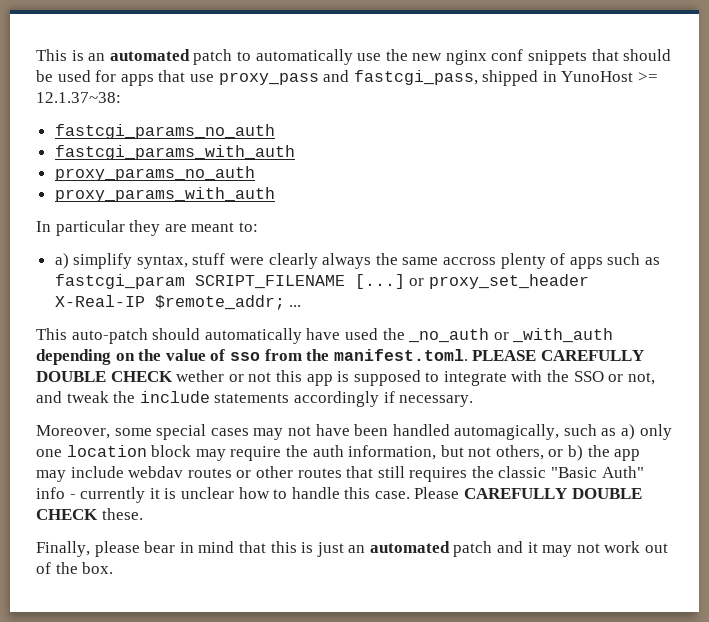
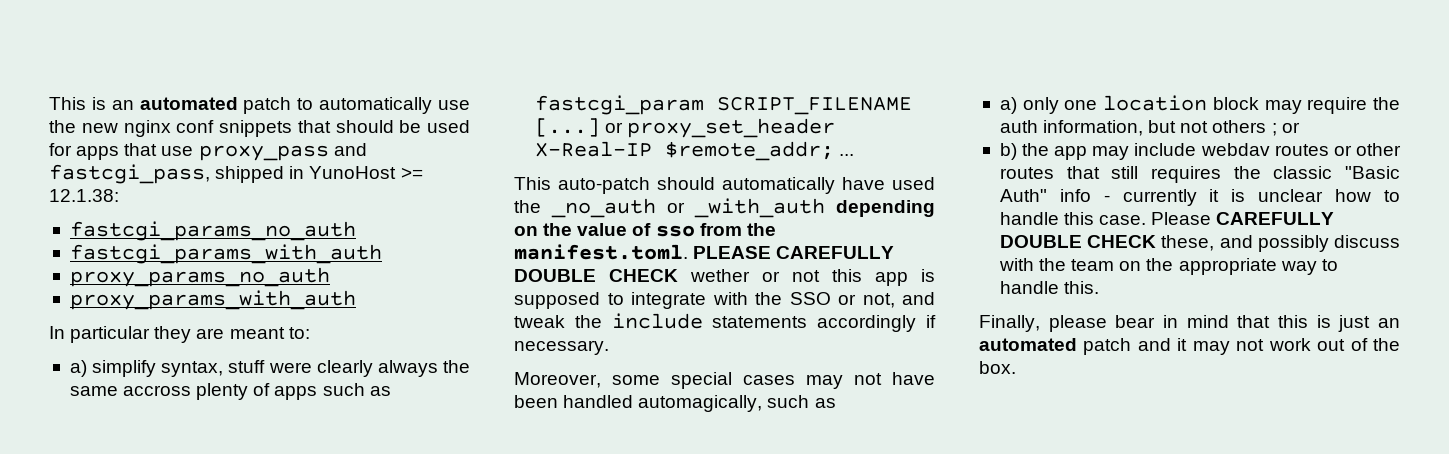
[36,92,121,103] 12.1.37~38: -> [49,189,119,202] 12.1.38:
(617, 432) none -> (836, 403) //
[495,445,564,460] others, or -> [1212,120,1300,136] others ; or //
[101,508,143,520] these. -> [1161,235,1400,252] [998,258,1338,275] [999,281,1100,294] these, and possibly discuss with the team on the appropriate way to handle this.

